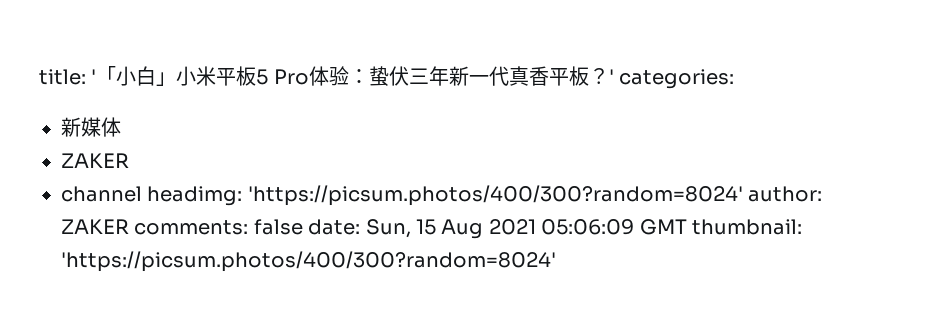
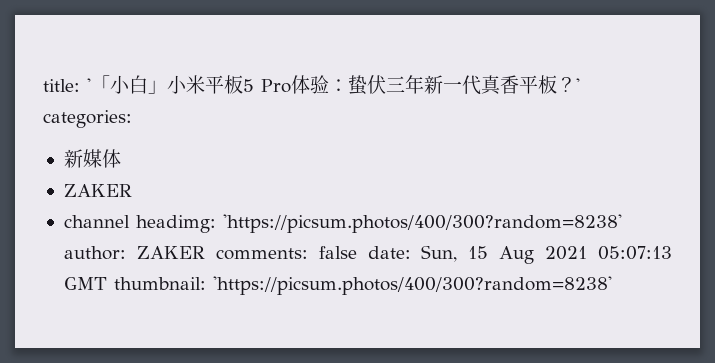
[247,185,743,206] 'https://picsum.photos/400/300?random=8024' -> [222,214,622,233] 'https://picsum.photos/400/300?random=8238'
[541,219,635,235] 05:06:09 -> [597,246,672,260] 05:07:13
[61,251,556,272] 'https://picsum.photos/400/300?random=8024' -> [212,276,612,295] 'https://picsum.photos/400/300?random=8238'

